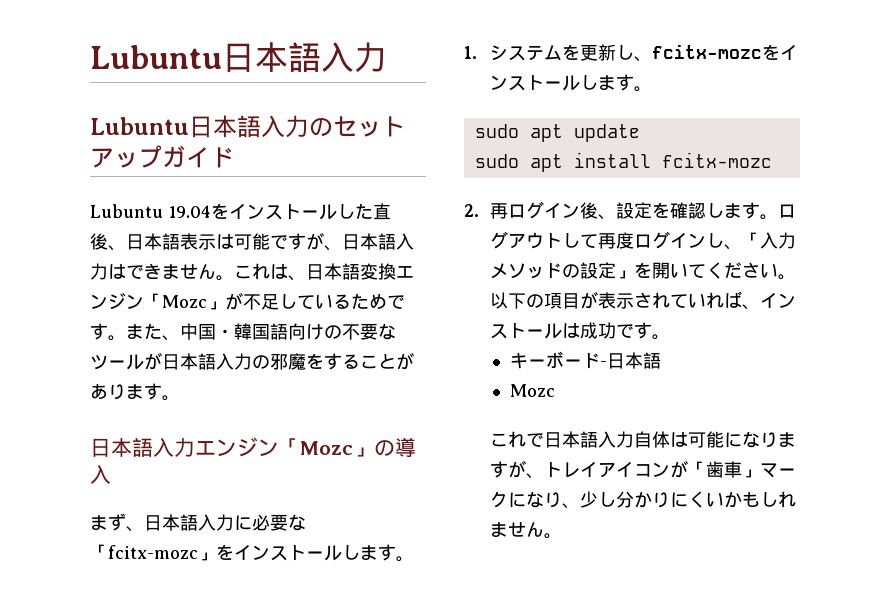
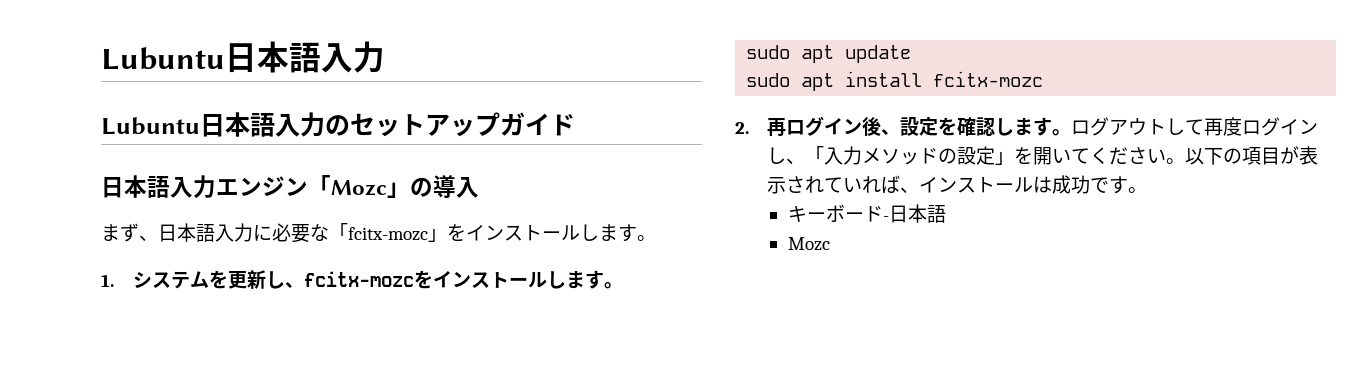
[90,203,391,220] [90,232,414,251] [90,263,414,281] [90,292,405,310] [90,323,396,341] [90,352,414,370] [90,383,180,401] // Lubuntu 19.04をインストールした直後、日本語表示は可能ですが、日本語入力はできません。これは、日本語変換エンジン「Mozc」が不足しているためです。また、中国・韓国語向けの不要なツールが日本語入力の邪魔をすることがあります。 -> (575, 125) none
[489,431,796,448] [489,460,796,479] [489,491,796,509] [489,522,562,539] // これで日本語入力自体は可能になりますが、トレイアイコンが「歯車」マークになり、少し分かりにくいかもしれません。 -> (830, 244) none

